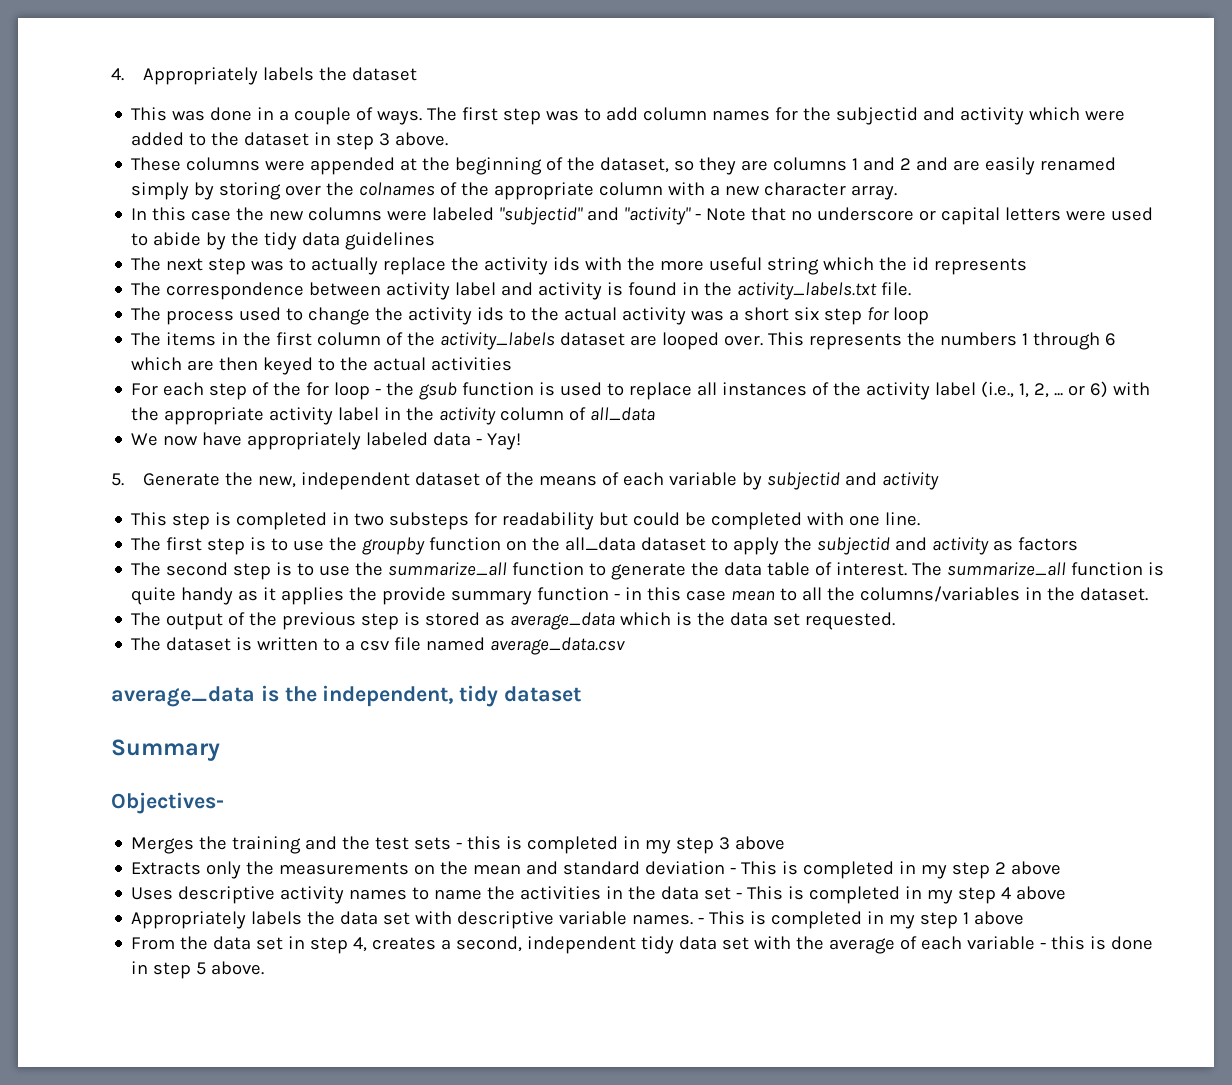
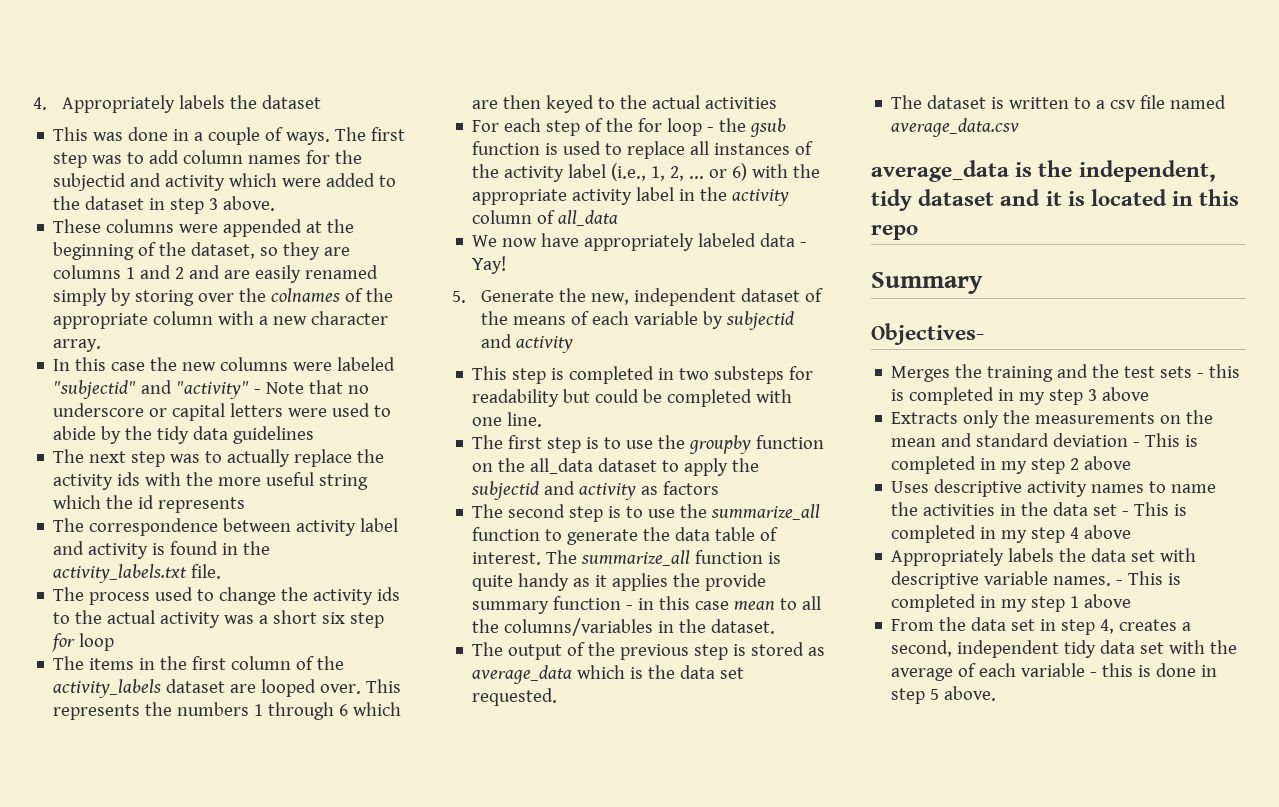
(582, 694) none -> [1000,189,1240,206] [871,225,918,240] and it is located in this repo

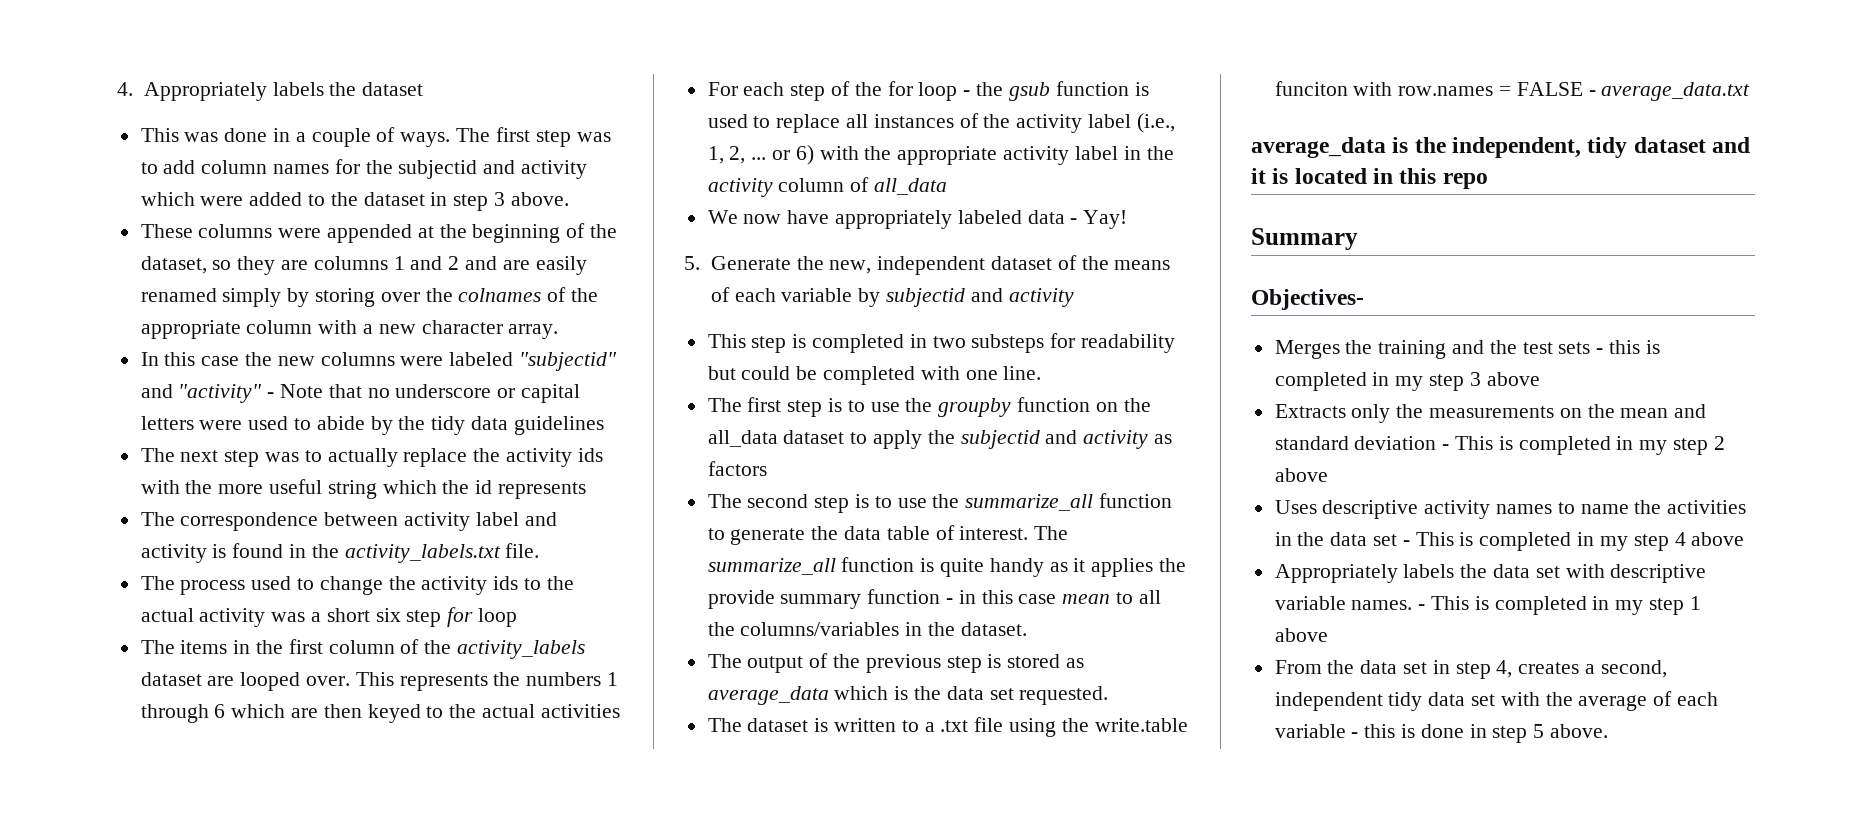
[1110,95,1227,109] [891,118,1020,137] csv file named average_data.csv -> [940,717,1188,737] [1274,81,1751,101] .txt file using the write.table funciton with row.names = FALSE - average_data.txt

